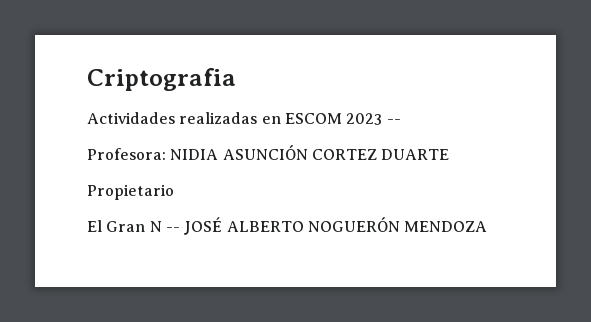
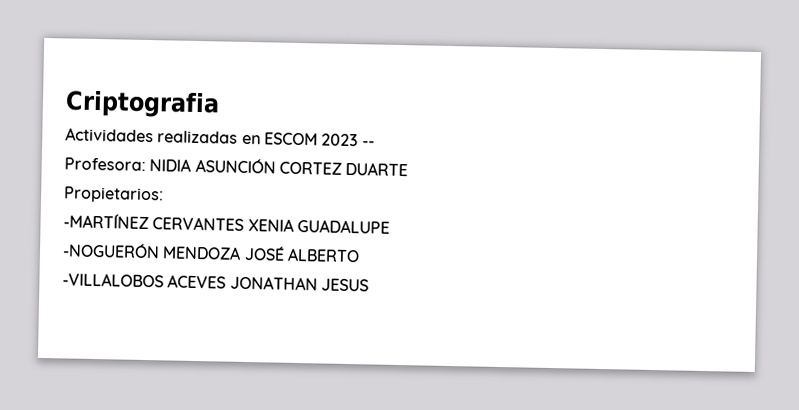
[87,184,174,200] [87,217,488,235] Propietario // El Gran N -- JOSÉ ALBERTO NOGUERÓN MENDOZA -> [64,186,164,204] [63,213,390,234] [62,242,360,263] [62,272,369,292] Propietarios: // -MARTÍNEZ CERVANTES XENIA GUADALUPE // -NOGUERÓN MENDOZA JOSÉ ALBERTO // -VILLALOBOS ACEVES JONATHAN JESUS

